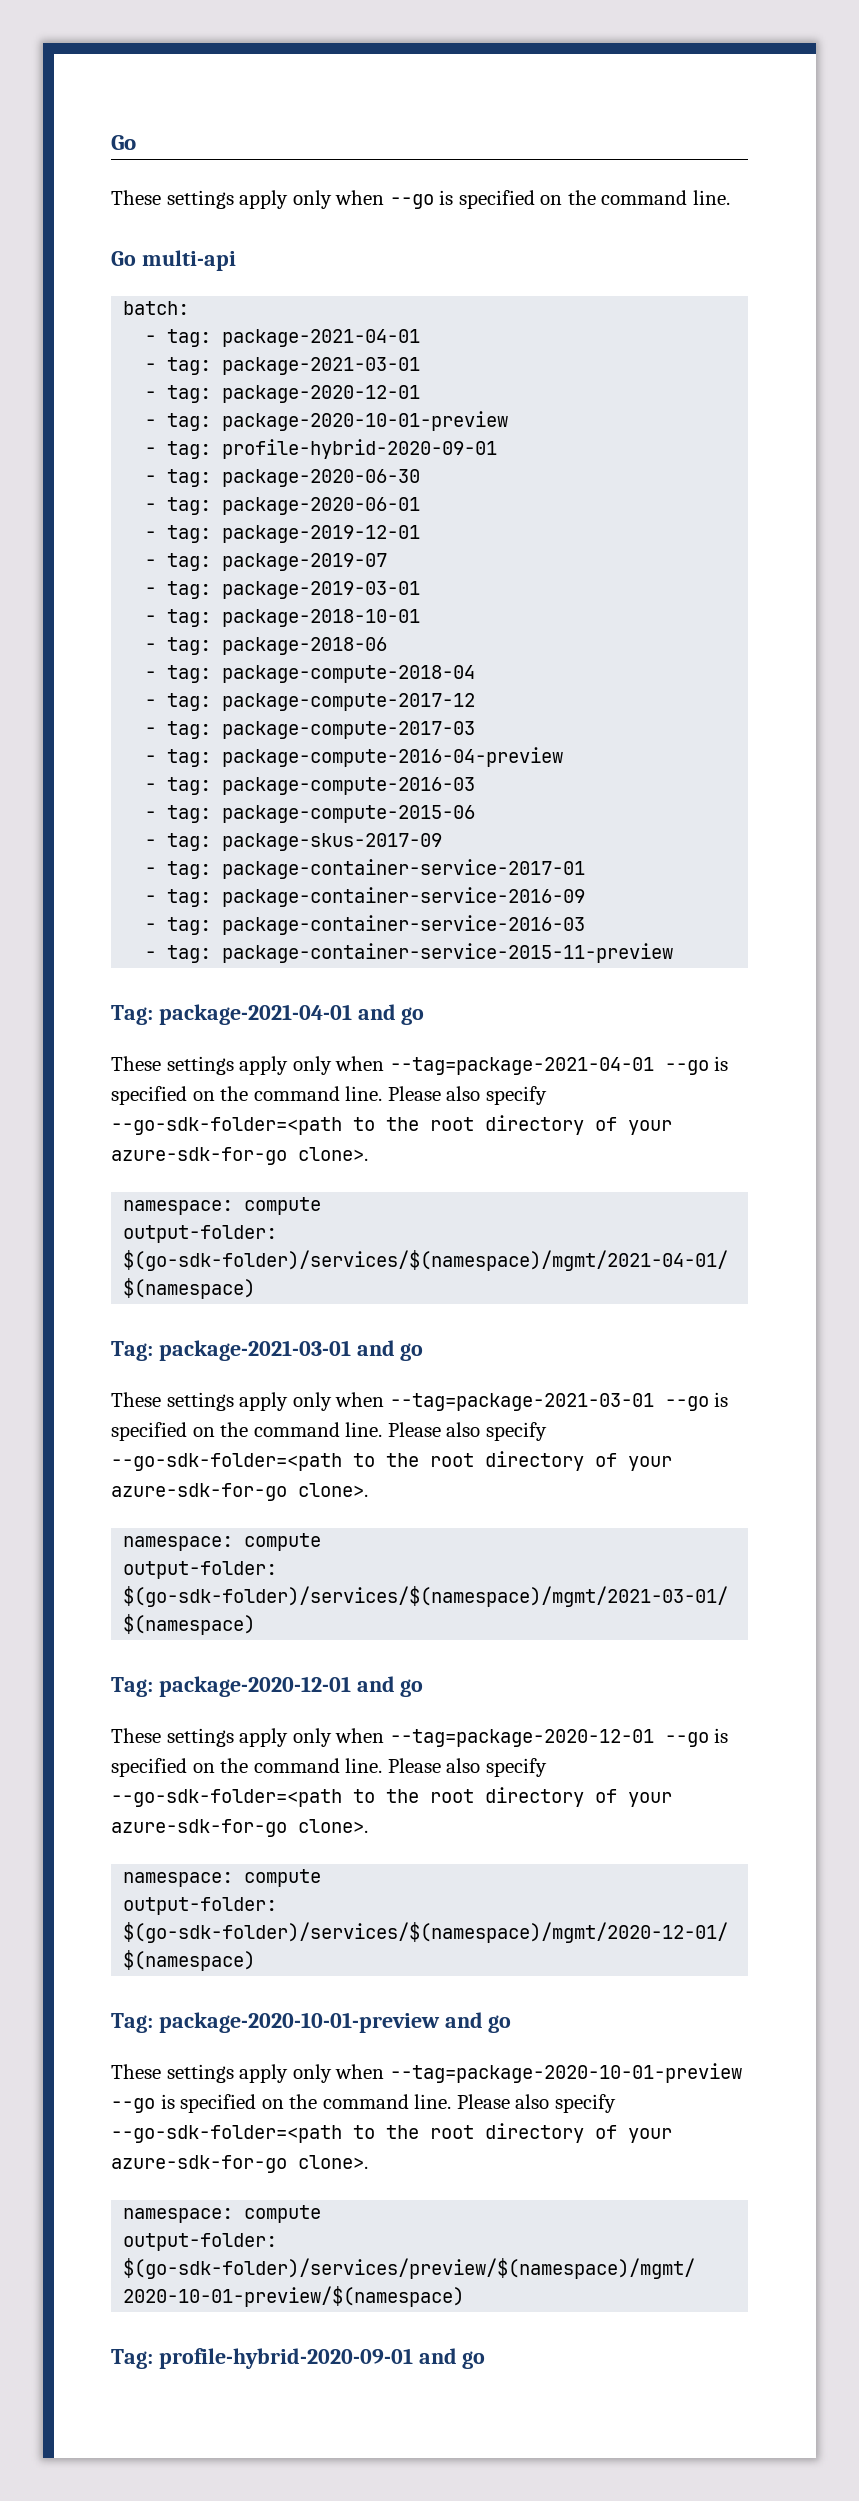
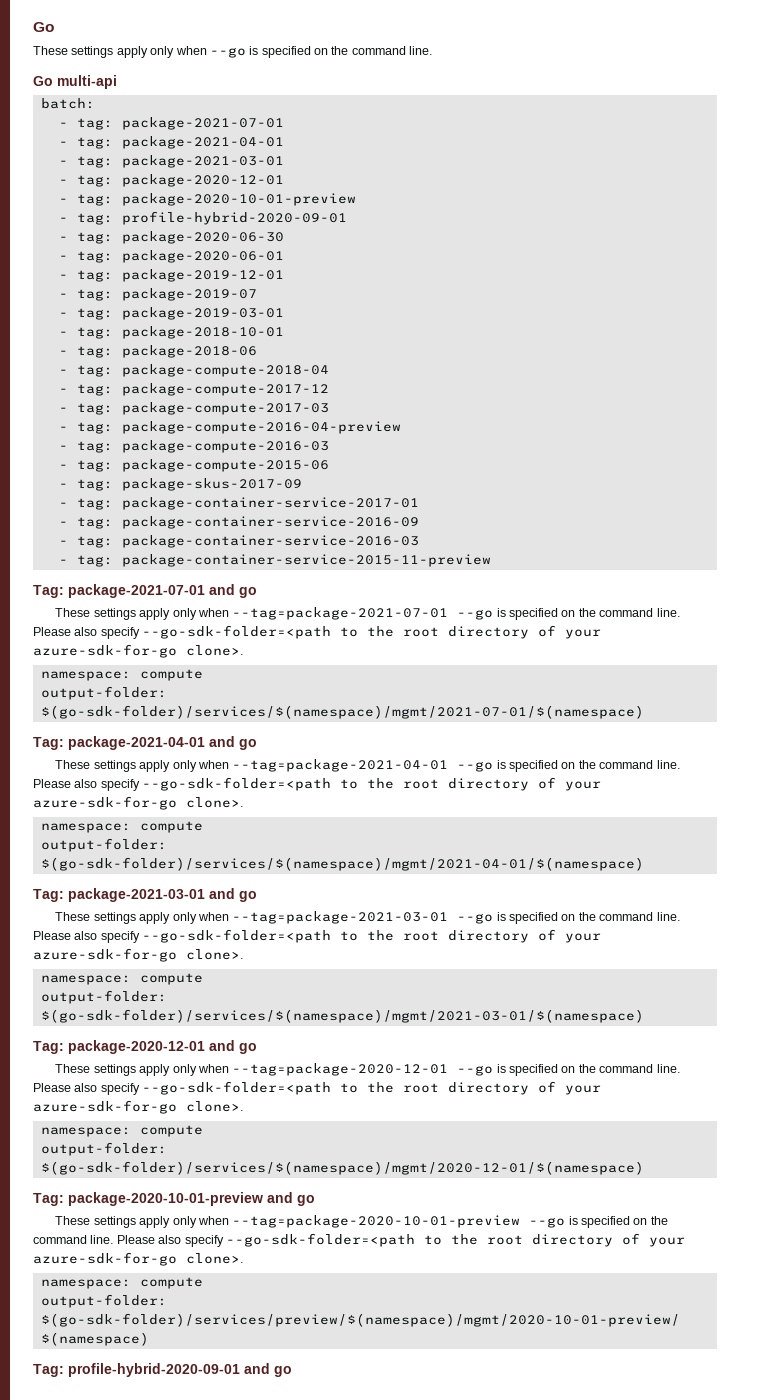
(190, 308) none -> [58,117,284,130] // - tag: package-2021-07-01
(674, 953) none -> [33,584,257,598] [55,607,680,620] [33,625,602,639] [33,644,243,658] [40,669,203,681] [40,686,167,700] [40,705,644,719] // Tag: package-2021-07-01 and go // These settings apply only when --tag=package-2021-07-01 --go is specified on the command line. Please also specify --go-sdk-folder=<path to the root directory of your azure-sdk-for-go clone>. // namespace: compute // output-folder: $(go-sdk-folder)/services/$(namespace)/mgmt/2021-07-01/$(namespace)

